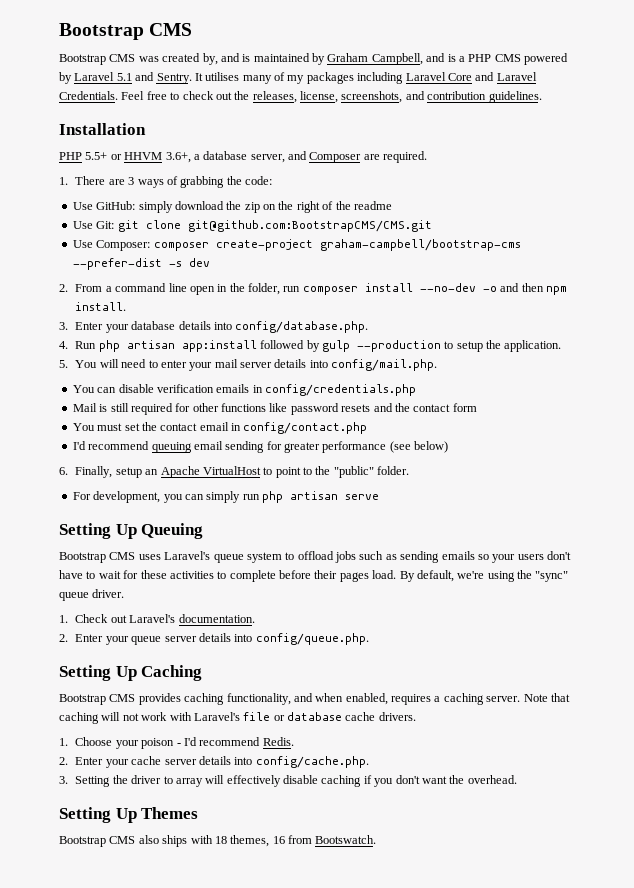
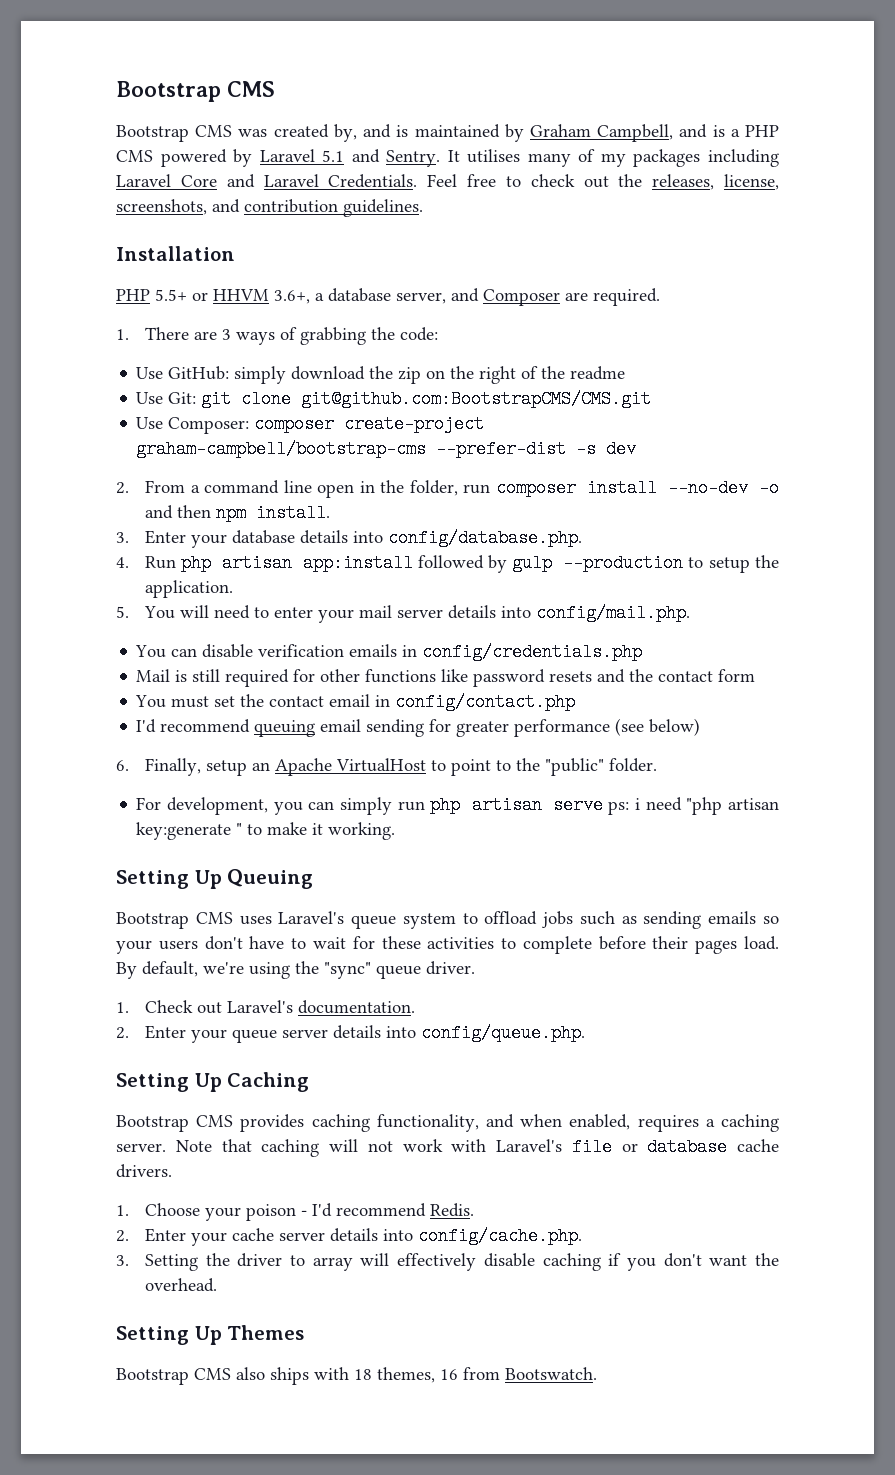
(379, 497) none -> [608,797,779,815] [136,822,396,840] ps: i need "php artisan key:generate " to make it working.

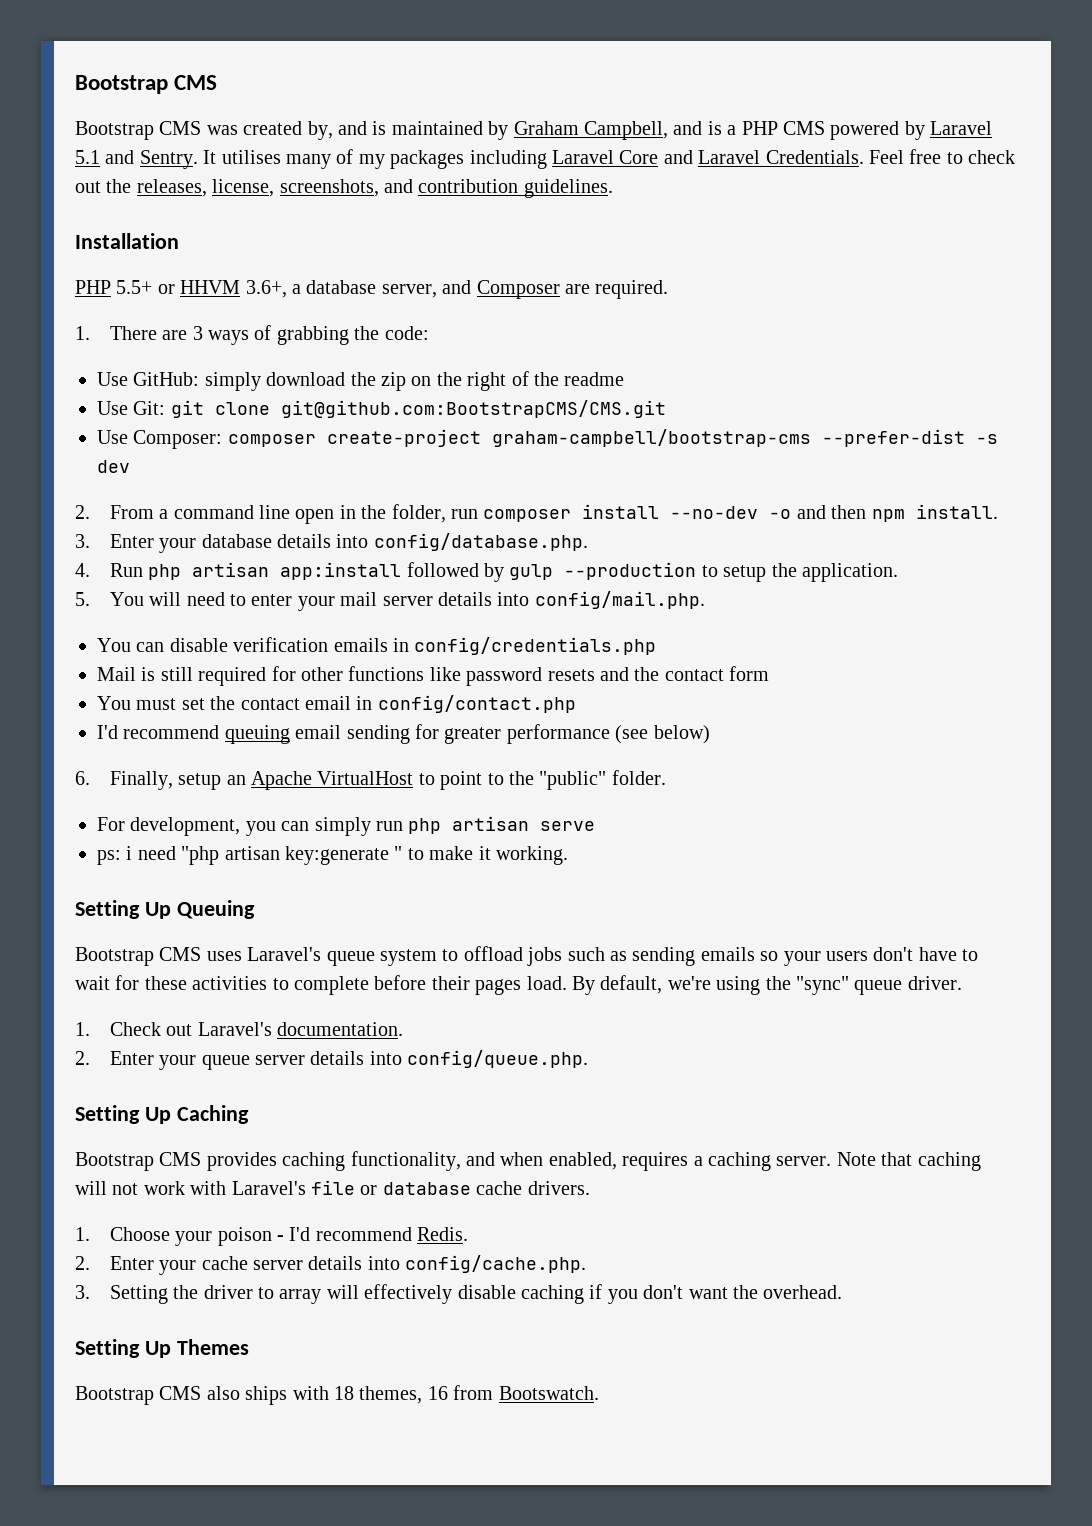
(603, 805) none -> (596, 826) //

